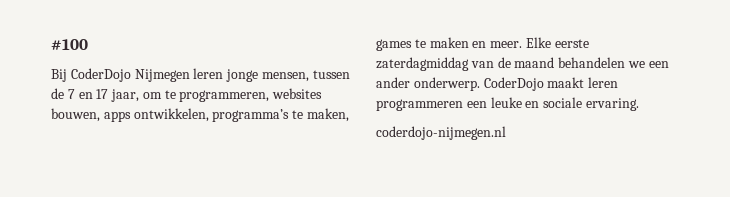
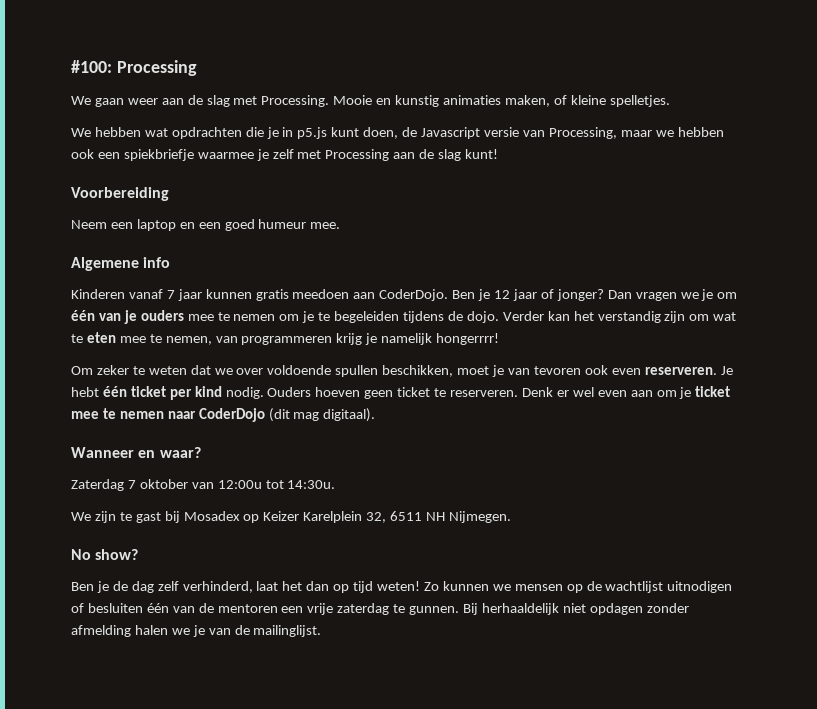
[51,39,88,50] [51,68,350,82] [51,88,323,102] [51,108,349,122] [376,37,589,51] [376,57,669,71] [376,77,619,91] [376,97,639,111] [376,126,506,140] #100 // Bij CoderDojo Nijmegen leren jonge mensen, tussen de 7 en 17 jaar, om te programmeren, websites bouwen, apps ontwikkelen, programma’s te maken, games te maken en meer. Elke eerste zaterdagmiddag van de maand behandelen we een ander onderwerp. CoderDojo maakt leren programmeren een leuke en sociale ervaring. // coderdojo-nijmegen.nl -> [71,60,197,76] [71,95,670,107] [71,127,724,139] [71,149,499,161] [71,187,169,201] [71,219,341,231] [71,257,171,271] [71,289,738,301] [71,310,737,324] [71,332,500,345] [71,365,733,377] [71,386,731,400] [71,408,376,422] [71,447,201,458] [71,479,336,491] [71,511,511,523] [71,549,139,560] [71,581,733,593] [71,603,689,615] [71,625,322,637] #100: Processing // We gaan weer aan de slag met Processing. Mooie en kunstig animaties maken, of kleine spelletjes. // We hebben wat opdrachten die je in p5.js kunt doen, de Javascript versie van Processing, maar we hebben ook een spiekbriefje waarmee je zelf met Processing aan de slag kunt! // Voorbereiding // Neem een laptop en een goed humeur mee. // Algemene info // Kinderen vanaf 7 jaar kunnen gratis meedoen aan CoderDojo. Ben je 12 jaar of jonger? Dan vragen we je om één van je ouders mee te nemen om je te begeleiden tijdens de dojo. Verder kan het verstandig zijn om wat te eten mee te nemen, van programmeren krijg je namelijk hongerrrr! // Om zeker te weten dat we over voldoende spullen beschikken, moet je van tevoren ook even reserveren. Je hebt één ticket per kind nodig. Ouders hoeven geen ticket te reserveren. Denk er wel even aan om je ticket mee te nemen naar CoderDojo (dit mag digitaal). // Wanneer en waar? // Zaterdag 7 oktober van 12:00u tot 14:30u. // We zijn te gast bij Mosadex op Keizer Karelplein 32, 6511 NH Nijmegen. // No show? // Ben je de dag zelf verhinderd, laat het dan op tijd weten! Zo kunnen we mensen op de wachtlijst uitnodigen of besluiten één van de mentoren een vrije zaterdag te gunnen. Bij herhaaldelijk niet opdagen zonder afmelding halen we je van de mailinglijst.

